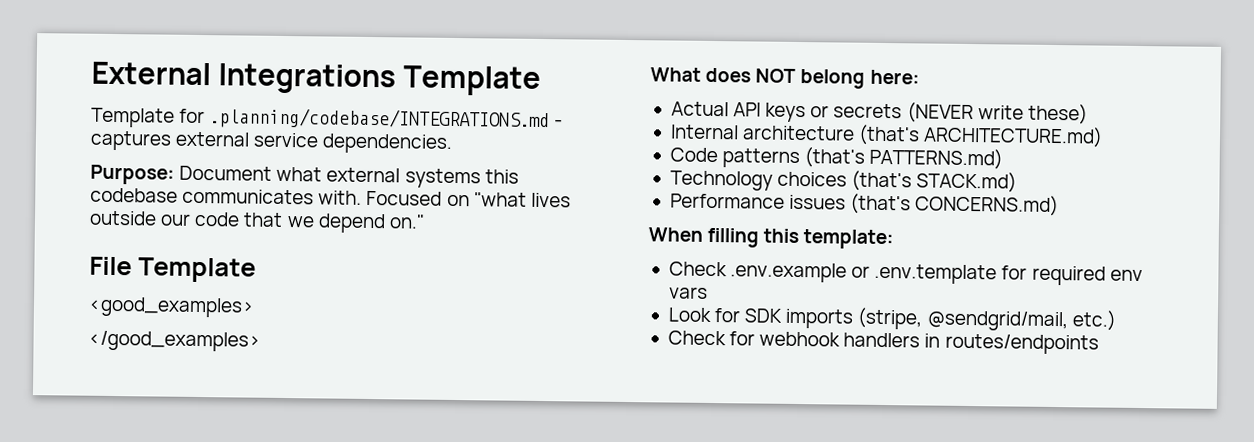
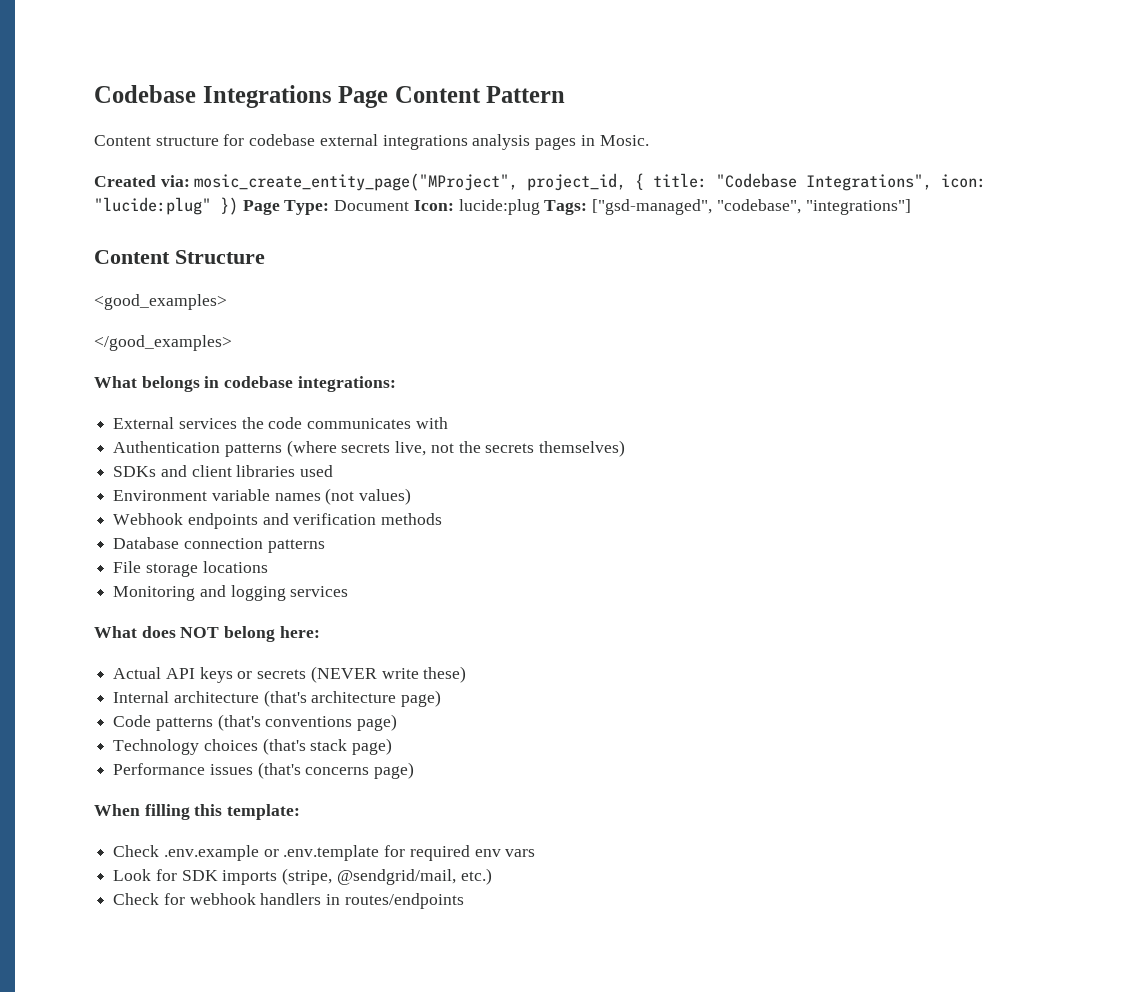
[91,61,541,96] [91,107,564,132] [90,130,453,154] [90,164,519,189] [90,187,571,208] [89,210,425,234] [89,256,256,283] [88,296,255,318] [88,330,261,352] External Integrations Template // Template for .planning/codebase/INTEGRATIONS.md - captures external service dependencies. // Purpose: Document what external systems this codebase communicates with. Focused on "what lives outside our code that we depend on." // File Template // <good_examples> // </good_examples> -> [94,85,566,108] [94,134,649,150] [94,173,987,191] [94,197,911,215] [94,250,265,264] [94,294,227,310] [94,335,232,351] [94,376,396,392] [113,417,448,429] [113,440,626,457] [113,465,334,477] [113,488,412,505] [113,513,443,529] [113,537,325,553] [113,561,268,577] [113,585,349,601] Codebase Integrations Page Content Pattern // Content structure for codebase external integrations analysis pages in Mosic. // Created via: mosic_create_entity_page("MProject", project_id, { title: "Codebase Integrations", icon: "lucide:plug" }) Page Type: Document Icon: lucide:plug Tags: ["gsd-managed", "codebase", "integrations"] // Content Structure // <good_examples> // </good_examples> // What belongs in codebase integrations: // External services the code communicates with // Authentication patterns (where secrets live, not the secrets themselves) // SDKs and client libraries used // Environment variable names (not values) // Webhook endpoints and verification methods // Database connection patterns // File storage locations // Monitoring and logging services
[923,125,1104,148] ARCHITECTURE.md) -> [311,690,442,707] architecture page)
[869,147,1004,170] PATTERNS.md) -> [265,714,398,731] conventions page)
[916,171,1018,193] STACK.md) -> [310,738,393,755] stack page)
[915,194,1060,217] CONCERNS.md) -> [305,762,415,779] concerns page)

